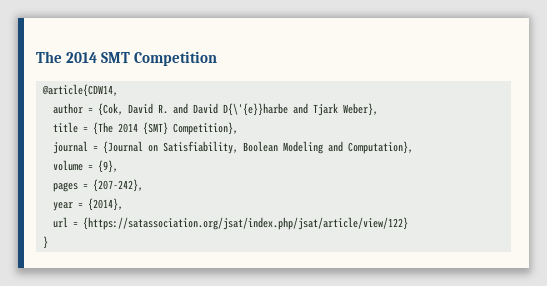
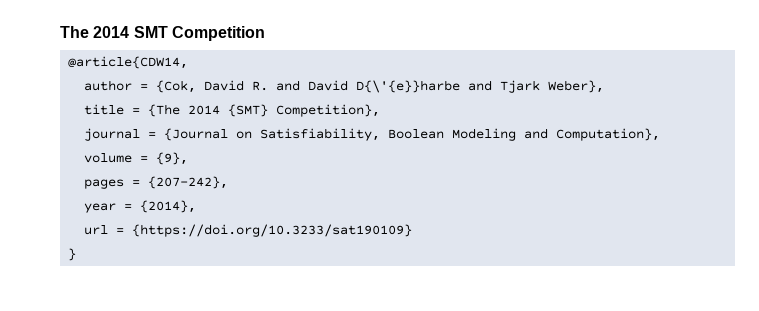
[83,217,409,230] {https://satassociation.org/jsat/index.php/jsat/article/view/122} -> [131,224,412,237] {https://doi.org/10.3233/sat190109}

